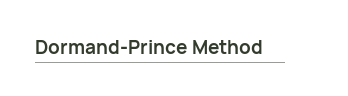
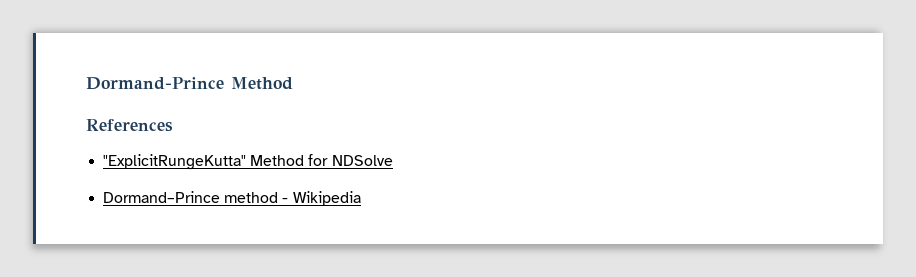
(264, 47) none -> [86,119,173,132] [103,154,393,170] [103,191,361,206] // References // "ExplicitRungeKutta" Method for NDSolve // Dormand–Prince method - Wikipedia

